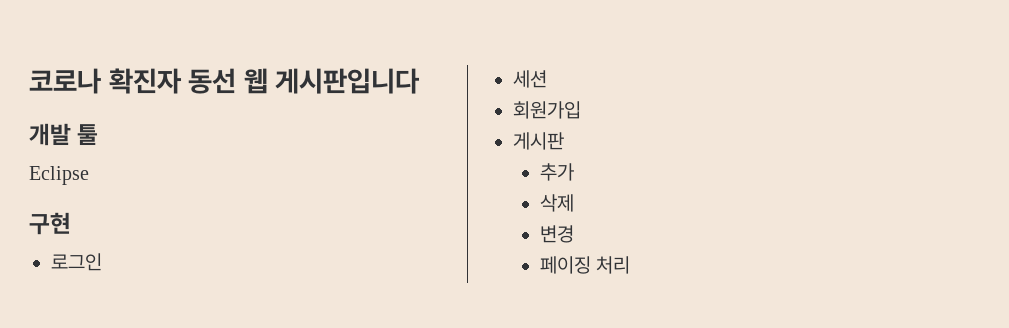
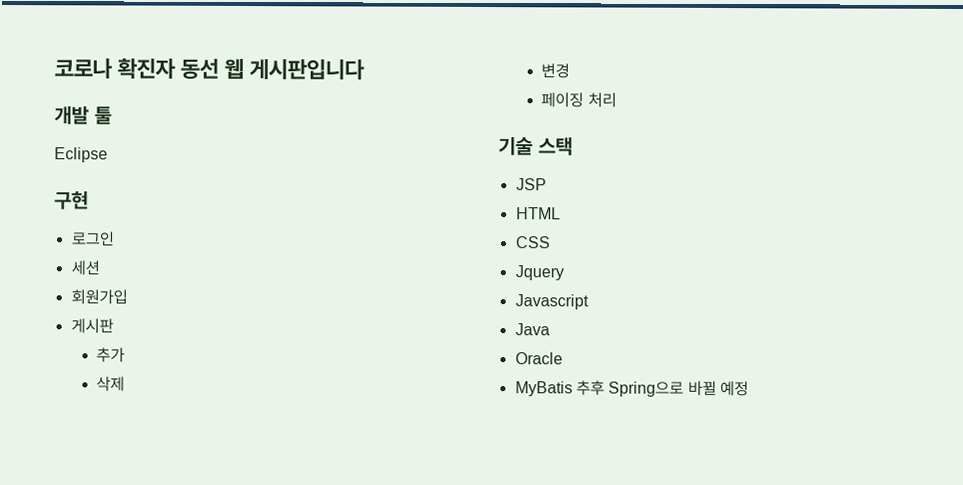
(631, 265) none -> [498,137,573,156] [515,178,547,191] [515,207,561,220] [514,236,551,249] [514,265,564,281] [514,294,589,310] [514,323,550,336] [514,352,563,365] [514,380,749,397] // 기술 스택 // JSP // HTML // CSS // Jquery // Javascript // Java // Oracle // MyBatis 추후 Spring으로 바뀔 예정

